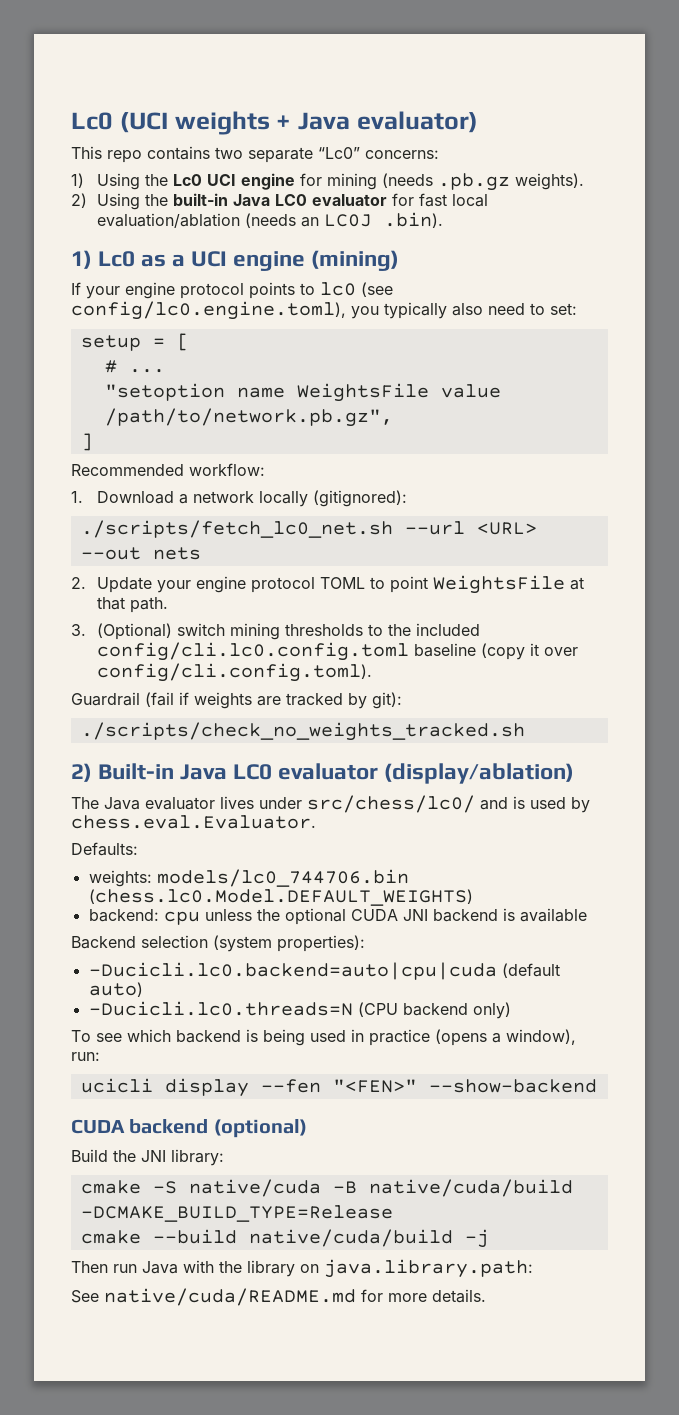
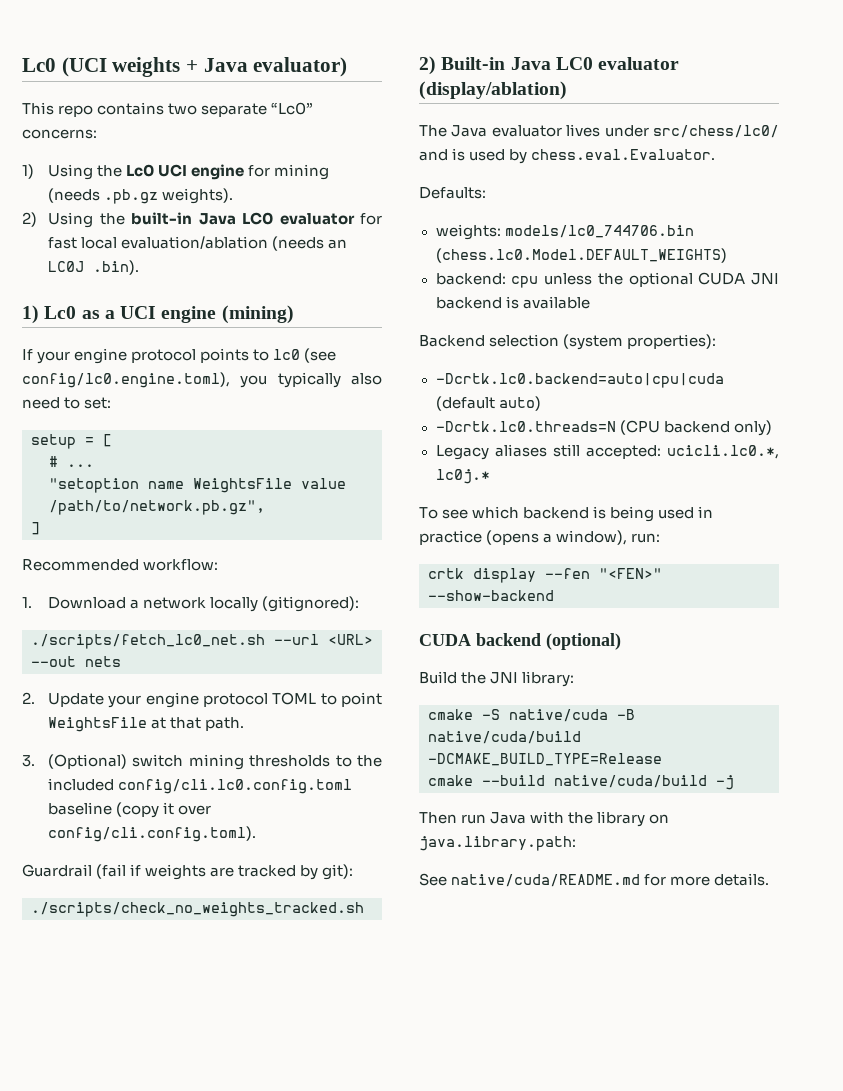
[88,962,497,980] -Ducicli.lc0.backend=auto|cpu|cuda -> [435,373,724,388] -Dcrtk.lc0.backend=auto|cpu|cuda
[88,1001,353,1016] -Ducicli.lc0.threads=N -> [435,421,616,432] -Dcrtk.lc0.threads=N
(511, 1010) none -> [435,444,779,460] [435,469,490,484] // Legacy aliases still accepted: ucicli.lc0.*, lc0j.*
[80,1078,153,1093] ucicli -> [428,568,464,579] crtk

